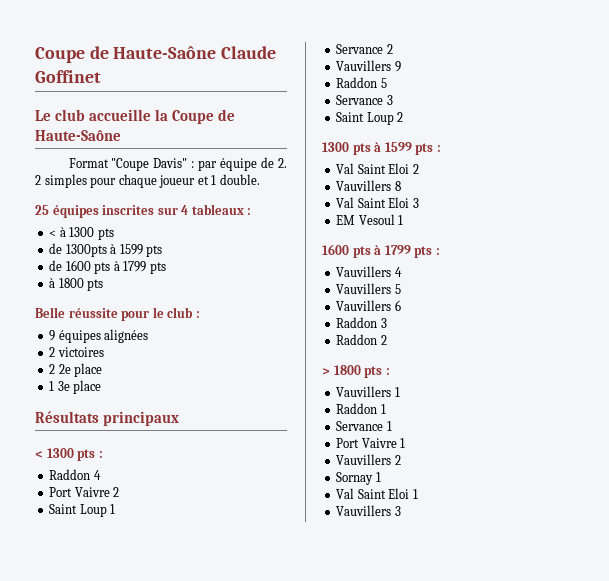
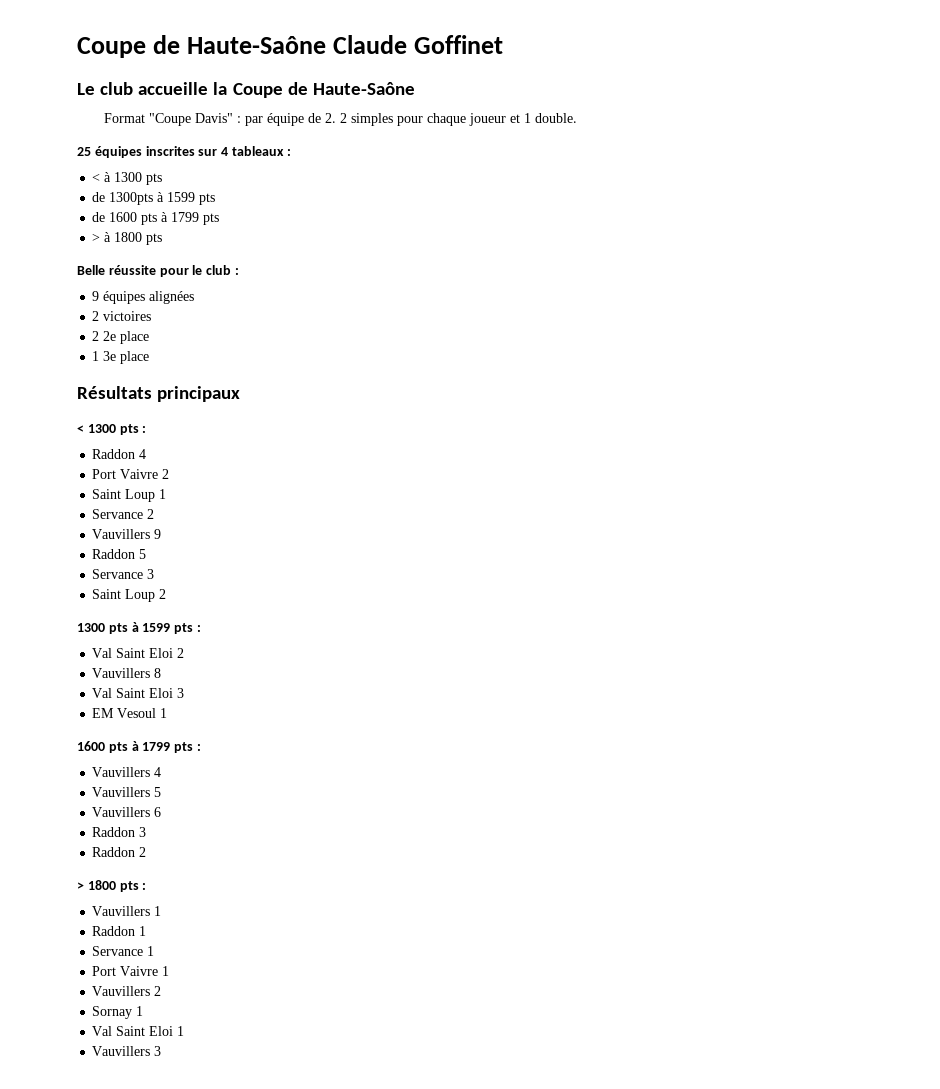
(166, 268) none -> [92,233,101,242] >

